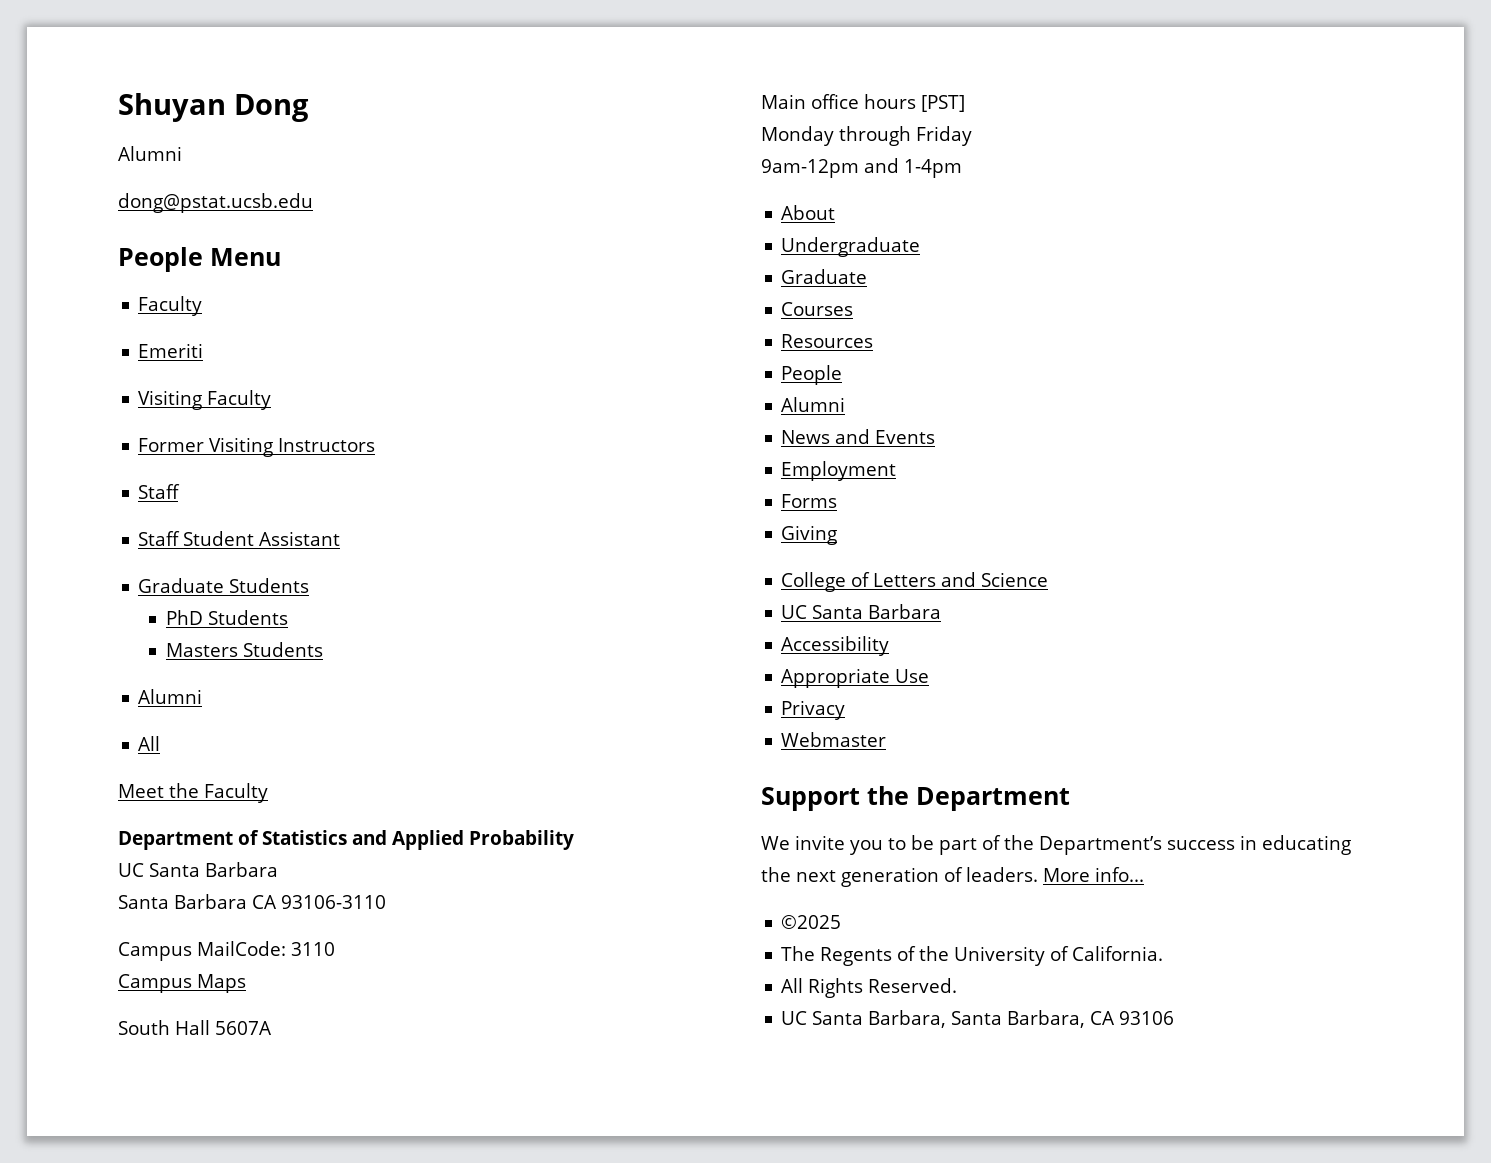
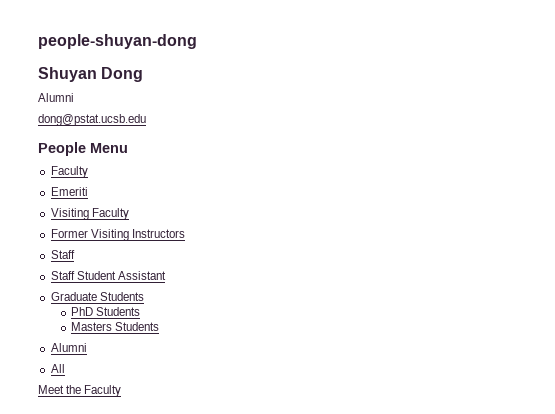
(118, 107) none -> [38,34,197,49] people-shuyan-dong //
[118,830,574,850] [118,862,278,877] [118,894,386,909] [118,941,335,961] [118,974,246,993] [118,1020,272,1035] [761,94,965,112] [761,126,972,146] [761,158,962,178] [781,205,836,220] [781,237,921,257] [781,269,868,284] [781,302,854,316] [781,334,874,348] [781,365,843,385] [781,397,846,412] [781,429,936,444] [781,461,897,481] [781,494,838,508] [781,525,838,545] [781,572,1049,592] [781,604,942,619] [781,636,890,656] [781,668,930,688] [781,700,846,720] [781,732,887,747] [761,786,1070,811] [761,835,1351,855] [761,867,1144,887] [781,915,842,929] [781,946,1164,966] [781,978,958,998] [781,1010,1175,1028] // Department of Statistics and Applied Probability // UC Santa Barbara // Santa Barbara CA 93106-3110 // Campus MailCode: 3110 // Campus Maps // South Hall 5607A // Main office hours [PST] // Monday through Friday // 9am-12pm and 1-4pm // About // Undergraduate // Graduate // Courses // Resources // People // Alumni // News and Events // Employment // Forms // Giving // College of Letters and Science // UC Santa Barbara // Accessibility // Appropriate Use // Privacy // Webmaster // Support the Department // We invite you to be part of the Department’s success in educating the next generation of leaders. More info... // ©2025 // The Regents of the University of California. // All Rights Reserved. // UC Santa Barbara, Santa Barbara, CA 93106 -> (122, 391) none

